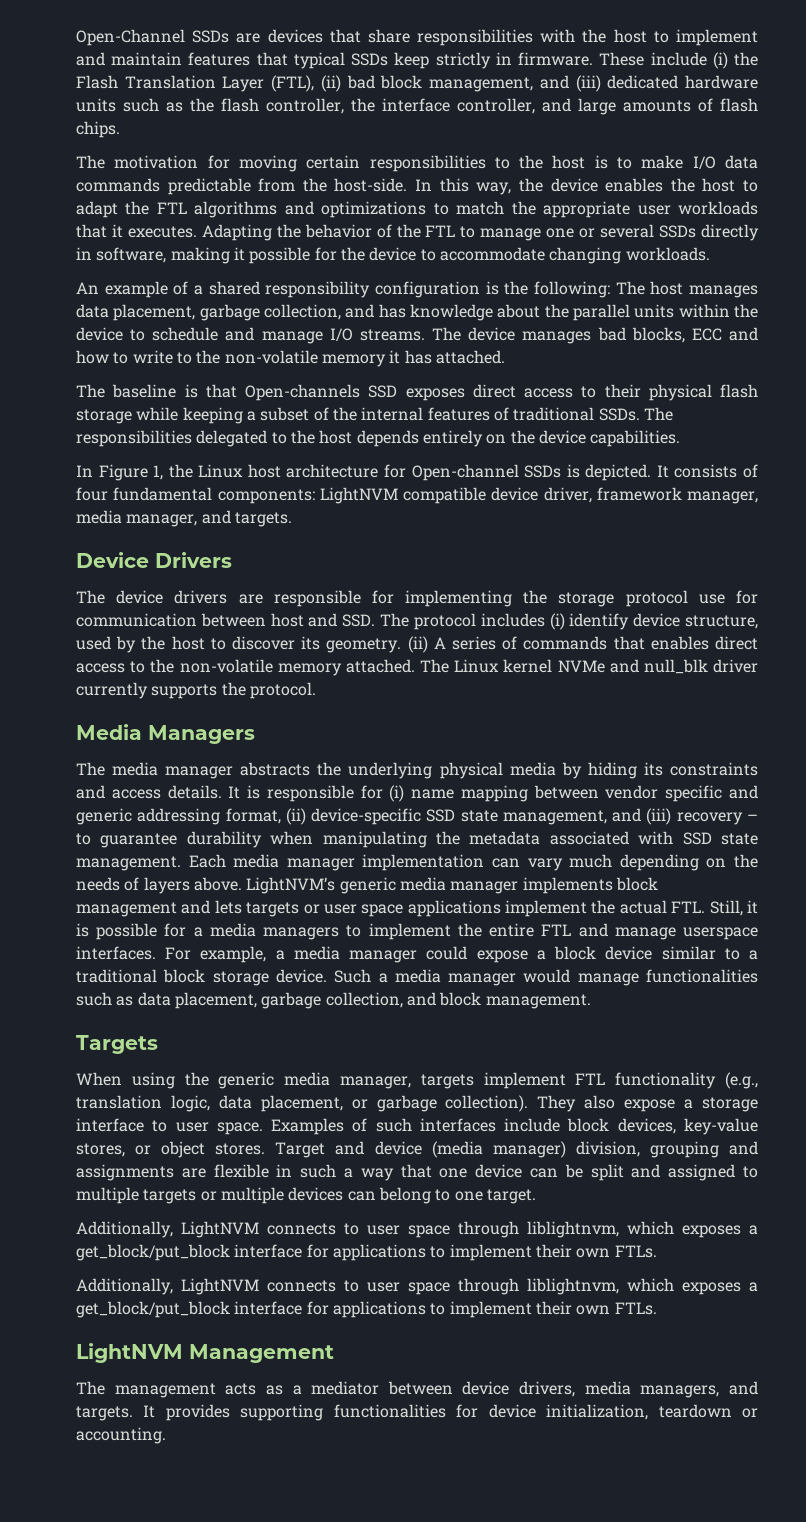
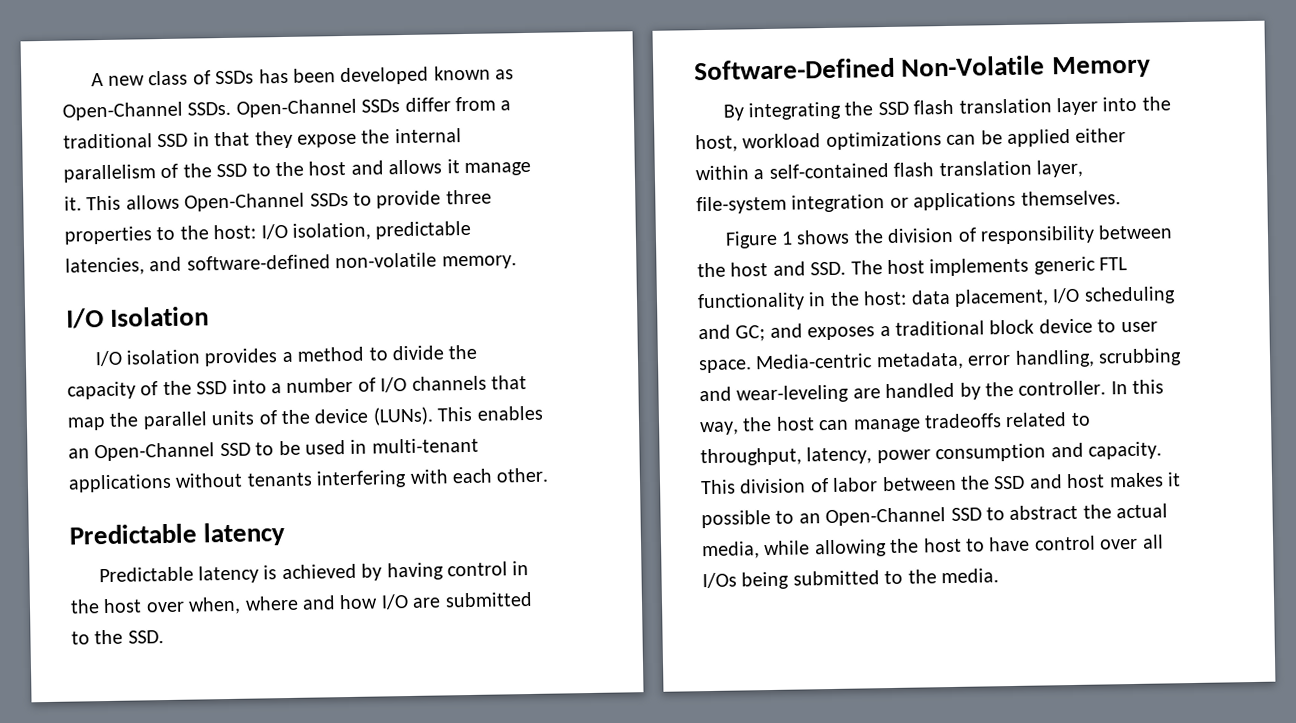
[76,29,758,46] [76,52,759,69] [76,75,759,92] [76,98,758,115] [76,121,120,138] [76,155,758,172] [76,178,759,195] [76,201,758,218] [76,224,760,241] [76,247,710,264] [76,281,758,298] [76,304,758,321] [76,327,759,344] [76,350,505,367] [76,384,758,401] [76,407,673,424] [76,430,681,447] [76,464,758,481] [76,487,758,504] [76,510,292,527] [76,552,232,568] [76,590,758,607] [76,613,758,630] [76,636,758,653] [76,659,758,676] [76,682,316,699] [76,724,255,744] [76,762,759,779] [76,785,758,802] [76,808,758,825] [76,831,759,848] [76,854,759,871] [76,877,658,894] [76,900,758,917] [76,923,758,940] [76,946,759,963] [76,969,758,986] [76,992,591,1009] [76,1035,158,1054] [76,1072,758,1089] [76,1095,759,1112] [76,1118,758,1135] [76,1141,759,1158] [76,1164,758,1181] [76,1187,536,1204] [76,1221,758,1238] [76,1244,657,1261] [76,1278,758,1295] [76,1301,657,1318] [76,1343,334,1363] [76,1381,758,1398] [76,1404,758,1421] [76,1427,166,1444] Open-Channel SSDs are devices that share responsibilities with the host to implement and maintain features that typical SSDs keep strictly in firmware. These include (i) the Flash Translation Layer (FTL), (ii) bad block management, and (iii) dedicated hardware units such as the flash controller, the interface controller, and large amounts of flash chips. // The motivation for moving certain responsibilities to the host is to make I/O data commands predictable from the host-side. In this way, the device enables the host to adapt the FTL algorithms and optimizations to match the appropriate user workloads that it executes. Adapting the behavior of the FTL to manage one or several SSDs directly in software, making it possible for the device to accommodate changing workloads. // An example of a shared responsibility configuration is the following: The host manages data placement, garbage collection, and has knowledge about the parallel units within the device to schedule and manage I/O streams. The device manages bad blocks, ECC and how to write to the non-volatile memory it has attached. // The baseline is that Open-channels SSD exposes direct access to their physical flash storage while keeping a subset of the internal features of traditional SSDs. The responsibilities delegated to the host depends entirely on the device capabilities. // In Figure 1, the Linux host architecture for Open-channel SSDs is depicted. It consists of four fundamental components: LightNVM compatible device driver, framework manager, media manager, and targets. // Device Drivers // The device drivers are responsible for implementing the storage protocol use for communication between host and SSD. The protocol includes (i) identify device structure, used by the host to discover its geometry. (ii) A series of commands that enables direct access to the non-volatile memory attached. The Linux kernel NVMe and null_blk driver currently supports the protocol. // Media Managers // The media manager abstracts the underlying physical media by hiding its constraints and access details. It is responsible for (i) name mapping between vendor specific and generic addressing format, (ii) device-specific SSD state management, and (iii) recovery – to guarantee durability when manipulating the metadata associated with SSD state management. Each media manager implementation can vary much depending on the needs of layers above. LightNVM’s generic media manager implements block management and lets targets or user space applications implement the actual FTL. Still, it is possible for a media managers to implement the entire FTL and manage userspace interfaces. For example, a media manager could expose a block device similar to a traditional block storage device. Such a media manager would manage functionalities such as data placement, garbage collection, and block management. // Targets // When using the generic media manager, targets implement FTL functionality (e.g., translation logic, data placement, or garbage collection). They also expose a storage interface to user space. Examples of such interfaces include block devices, key-value stores, or object stores. Target and device (media manager) division, grouping and assignments are flexible in such a way that one device can be split and assigned to multiple targets or multiple devices can belong to one target. // Additionally, LightNVM connects to user space through liblightnvm, which exposes a get_block/put_block interface for applications to implement their own FTLs. // Additionally, LightNVM connects to user space through liblightnvm, which exposes a get_block/put_block interface for applications to implement their own FTLs. // LightNVM Management // The management acts as a mediator between device drivers, media managers, and targets. It provides supporting functionalities for device initialization, teardown or accounting. -> [90,65,515,87] [62,96,512,121] [63,128,462,149] [63,159,531,183] [64,189,492,212] [64,220,472,245] [65,252,517,276] [66,306,210,329] [94,344,478,367] [67,375,527,400] [67,405,543,431] [68,437,479,462] [68,467,549,493] [69,522,286,547] [98,560,530,584] [70,591,533,615] [71,629,164,645] [694,55,1151,81] [722,96,1171,121] [695,128,1127,153] [695,159,1083,181] [696,190,1121,215] [724,224,1174,249] [697,256,1129,278] [697,286,1176,312] [698,318,1158,342] [698,348,1182,374] [699,379,1165,404] [700,412,1091,436] [700,441,1162,467] [700,472,1181,495] [701,503,1169,529] [702,534,1164,560] [702,568,999,590] A new class of SSDs has been developed known as Open-Channel SSDs. Open-Channel SSDs differ from a traditional SSD in that they expose the internal parallelism of the SSD to the host and allows it manage it. This allows Open-Channel SSDs to provide three properties to the host: I/O isolation, predictable latencies, and software-defined non-volatile memory. // I/O Isolation // I/O isolation provides a method to divide the capacity of the SSD into a number of I/O channels that map the parallel units of the device (LUNs). This enables an Open-Channel SSD to be used in multi-tenant applications without tenants interfering with each other. // Predictable latency // Predictable latency is achieved by having control in the host over when, where and how I/O are submitted to the SSD. // Software-Defined Non-Volatile Memory // By integrating the SSD flash translation layer into the host, workload optimizations can be applied either within a self-contained flash translation layer, file-system integration or applications themselves. // Figure 1 shows the division of responsibility between the host and SSD. The host implements generic FTL functionality in the host: data placement, I/O scheduling and GC; and exposes a traditional block device to user space. Media-centric metadata, error handling, scrubbing and wear-leveling are handled by the controller. In this way, the host can manage tradeoffs related to throughput, latency, power consumption and capacity. This division of labor between the SSD and host makes it possible to an Open-Channel SSD to abstract the actual media, while allowing the host to have control over all I/Os being submitted to the media.

